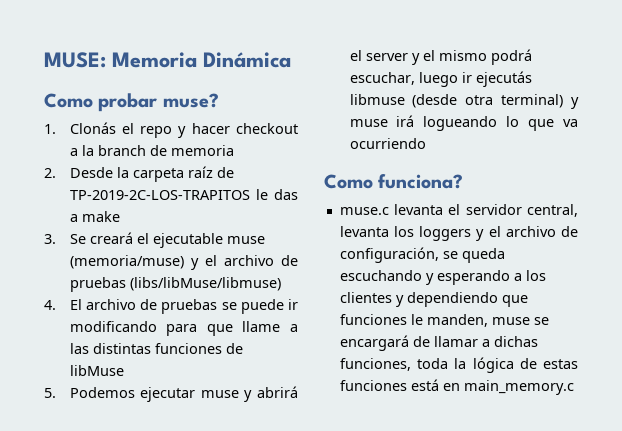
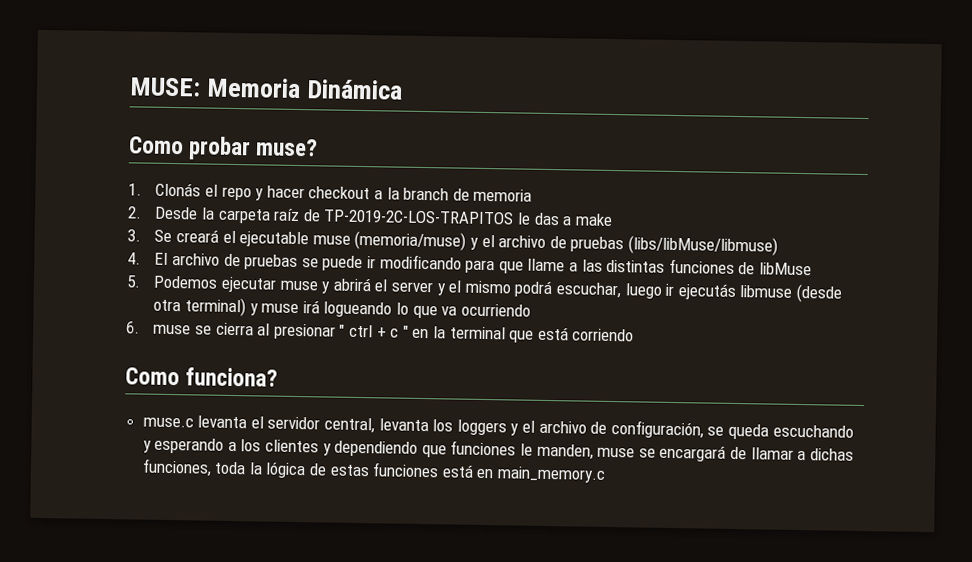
(426, 143) none -> [126,321,635,343] // 6. muse se cierra al presionar " ctrl + c " en la terminal que está corriendo

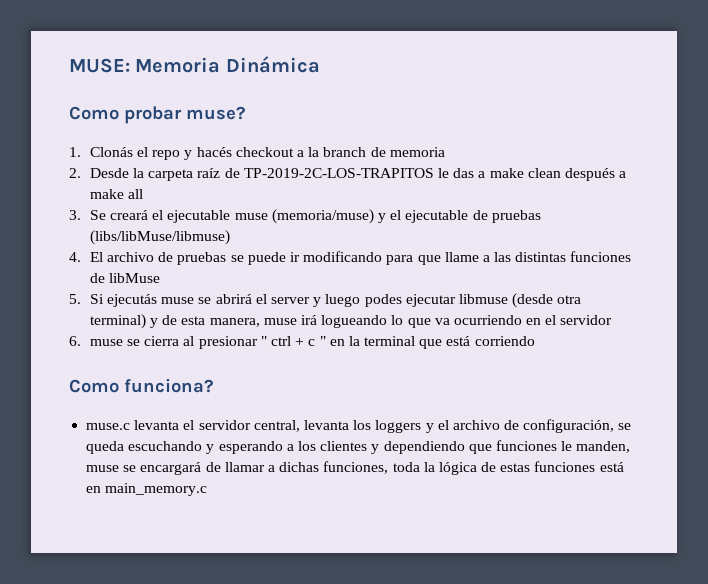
[266,185,305,199] hacer -> [196,147,232,157] hacés
(613, 219) none -> [527,168,627,181] [89,189,144,199] clean después a make all
[498,235,547,248] archivo -> [405,210,469,223] ejecutable
[153,275,736,300] Podemos ejecutar muse y abrirá el server y el mismo podrá escuchar, luego ir ejecutás -> [89,294,456,307] Si ejecutás muse se abrirá el server y luego podes ejecutar
(259, 309) none -> [162,315,260,327] de esta manera,
(531, 310) none -> [526,315,613,325] en el servidor

